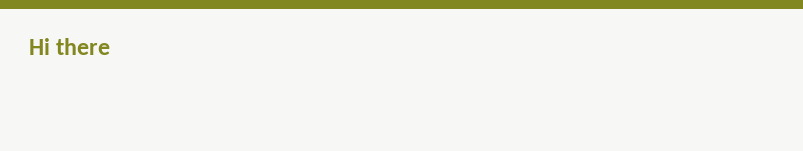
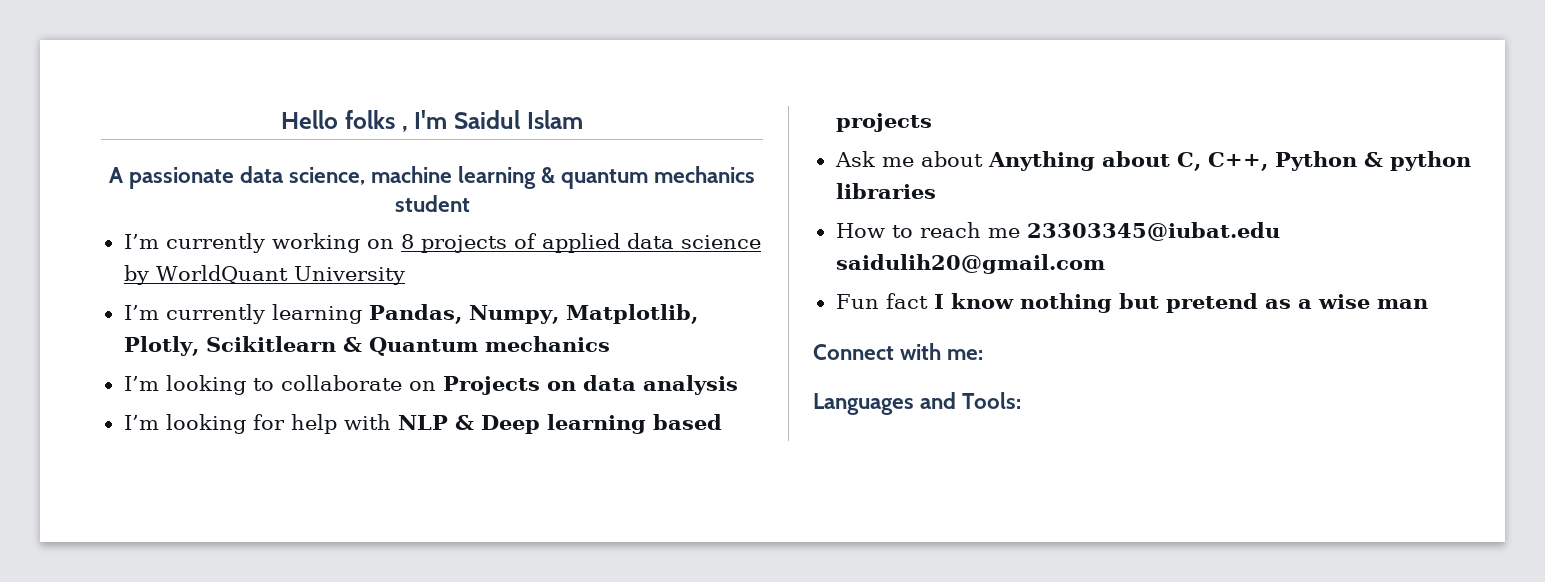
[29,38,111,55] Hi there -> [281,110,583,132] [108,166,756,189] [394,195,470,212] [123,233,761,253] [123,265,405,285] [123,304,698,324] [123,336,610,356] [123,375,738,395] [123,414,722,434] [835,113,932,132] [834,151,1471,171] [835,183,936,199] [835,222,1280,241] [835,254,1105,274] [835,293,1428,313] [813,343,984,360] [813,392,1022,415] Hello folks , I'm Saidul Islam // A passionate data science, machine learning & quantum mechanics student // I’m currently working on 8 projects of applied data science by WorldQuant University // I’m currently learning Pandas, Numpy, Matplotlib, Plotly, Scikitlearn & Quantum mechanics // I’m looking to collaborate on Projects on data analysis // I’m looking for help with NLP & Deep learning based projects // Ask me about Anything about C, C++, Python & python libraries // How to reach me 23303345@iubat.edu saidulih20@gmail.com // Fun fact I know nothing but pretend as a wise man // Connect with me: // Languages and Tools:

